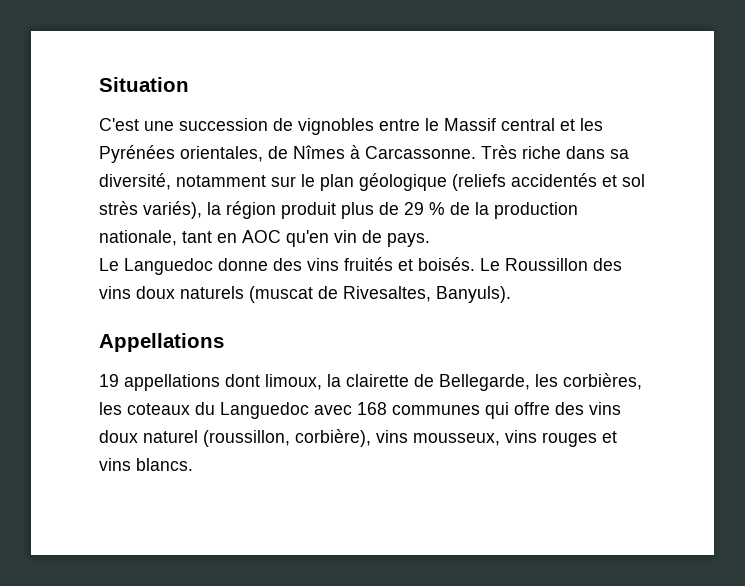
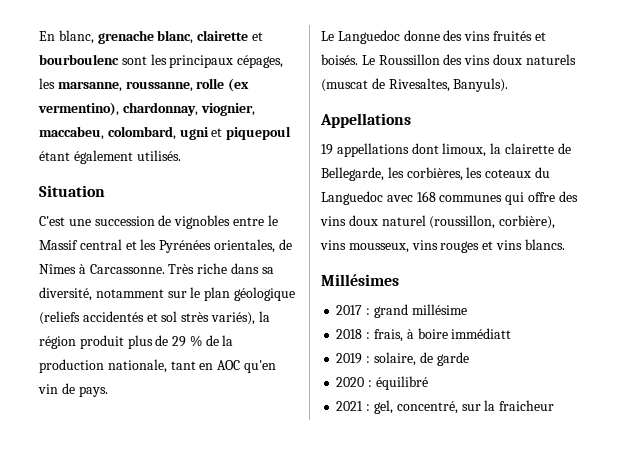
(99, 84) none -> [39,30,263,44] [39,54,284,68] [39,78,250,92] [38,102,255,116] [39,126,292,140] [39,150,181,164] En blanc, grenache blanc, clairette et bourboulenc sont les principaux cépages, les marsanne, roussanne, rolle (ex vermentino), chardonnay, viognier, maccabeu, colombard, ugni et piquepoul étant également utilisés. //
(193, 464) none -> [321,274,399,286] [336,304,467,318] [336,328,512,342] [336,352,469,366] [336,376,428,390] [336,400,555,414] // Millésimes // 2017 : grand millésime // 2018 : frais, à boire immédiatt // 2019 : solaire, de garde // 2020 : équilibré // 2021 : gel, concentré, sur la fraicheur

